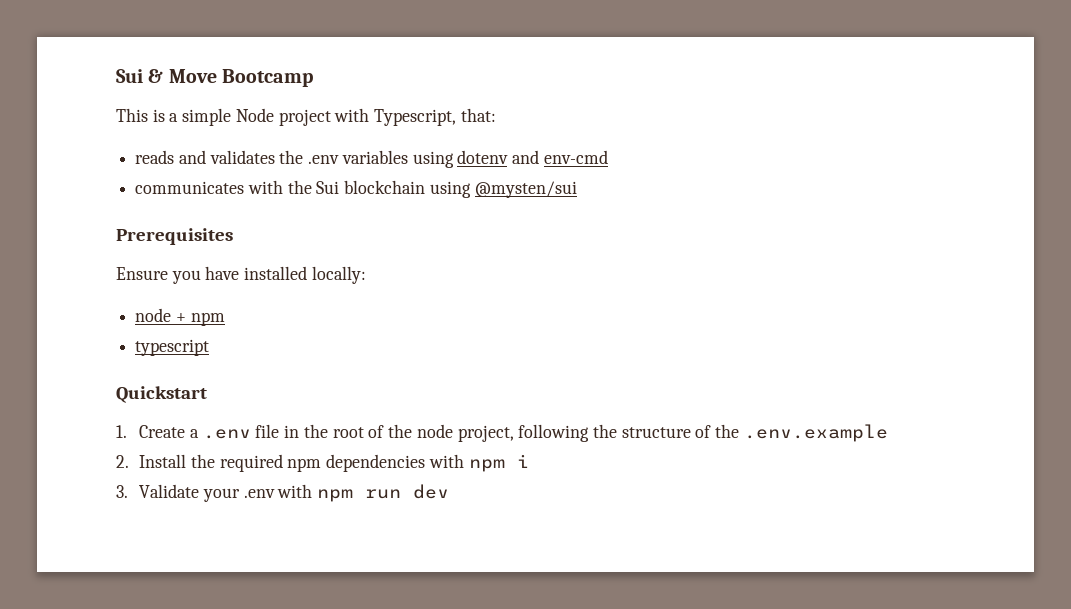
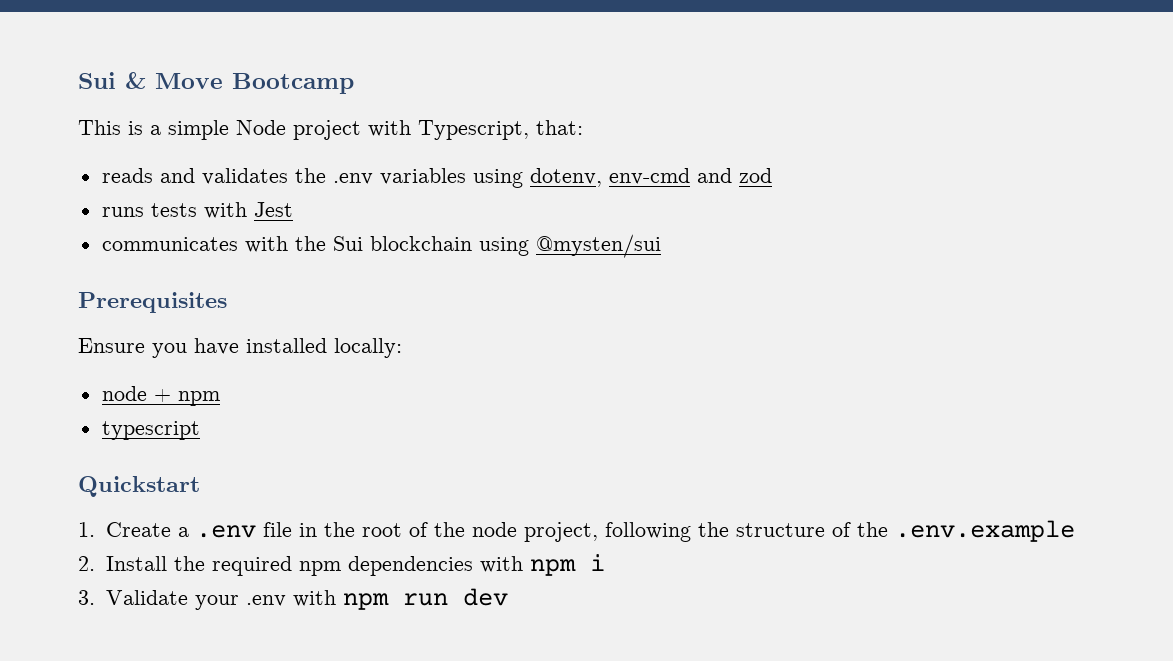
[457,150,608,164] dotenv and env-cmd -> [529,168,772,187] [101,202,293,219] dotenv, env-cmd and zod // runs tests with Jest

